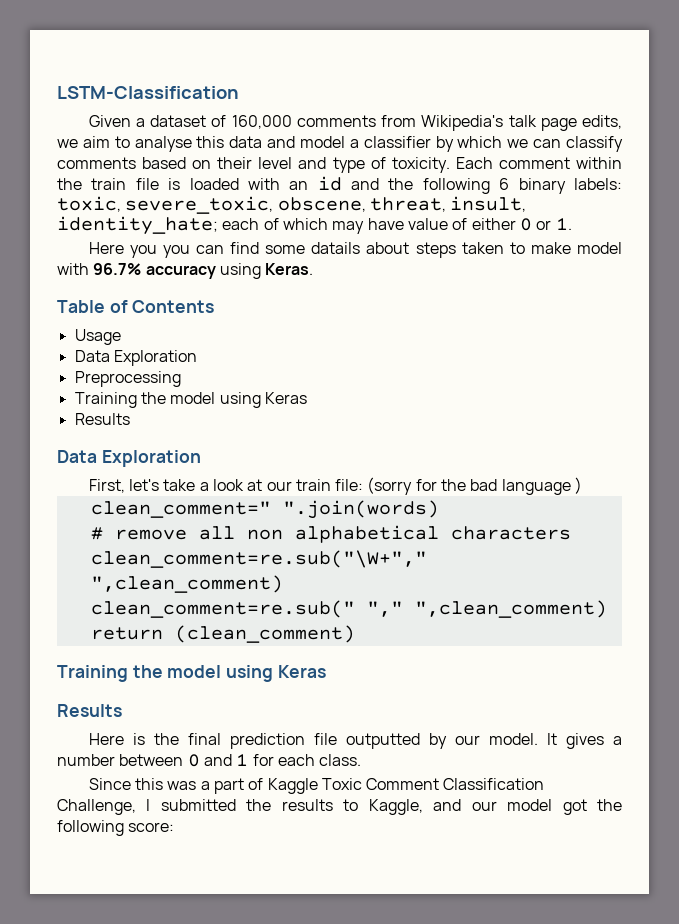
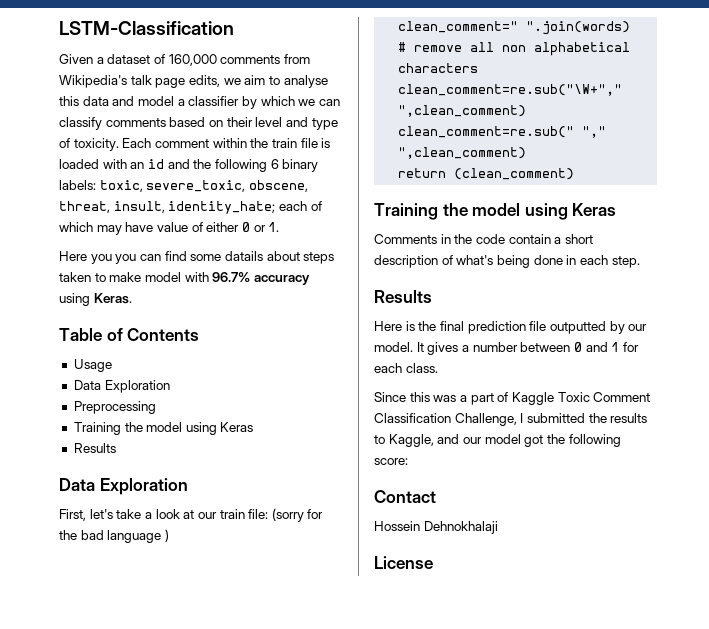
(326, 671) none -> [374,234,593,244] [374,255,640,268] // Comments in the code contain a short description of what's being done in each step.
(175, 827) none -> [374,490,436,503] [374,521,498,534] [374,556,433,569] // Contact // Hossein Dehnokhalaji // License

